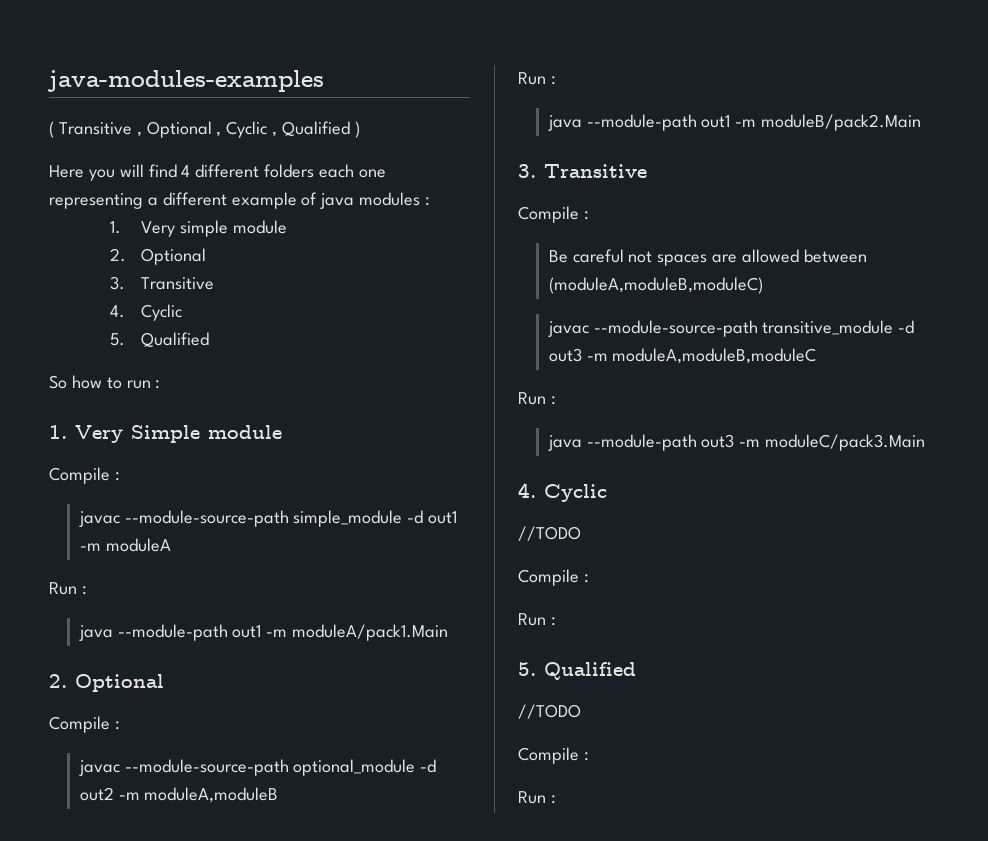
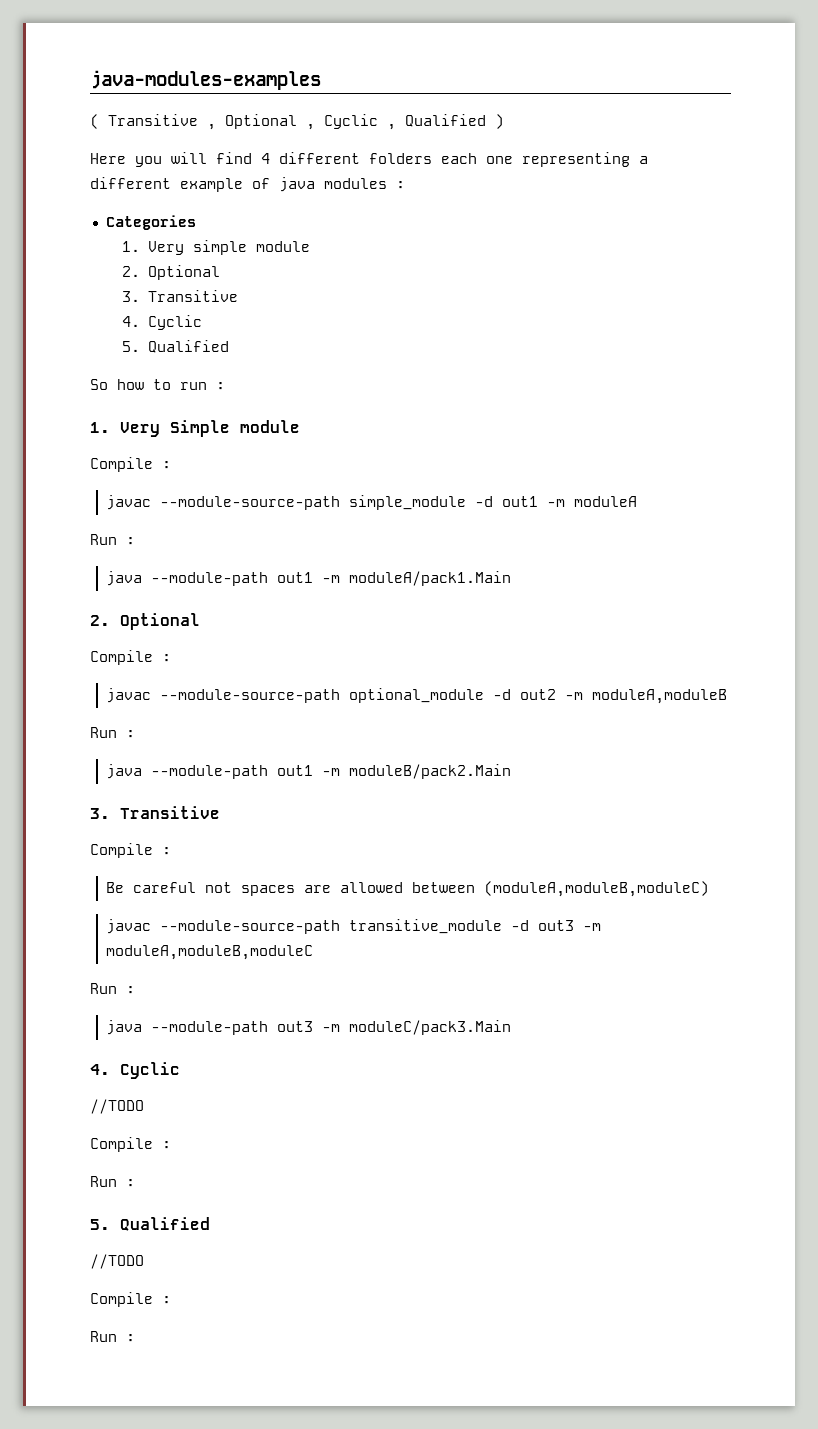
(431, 201) none -> [105,215,196,230] // Categories

